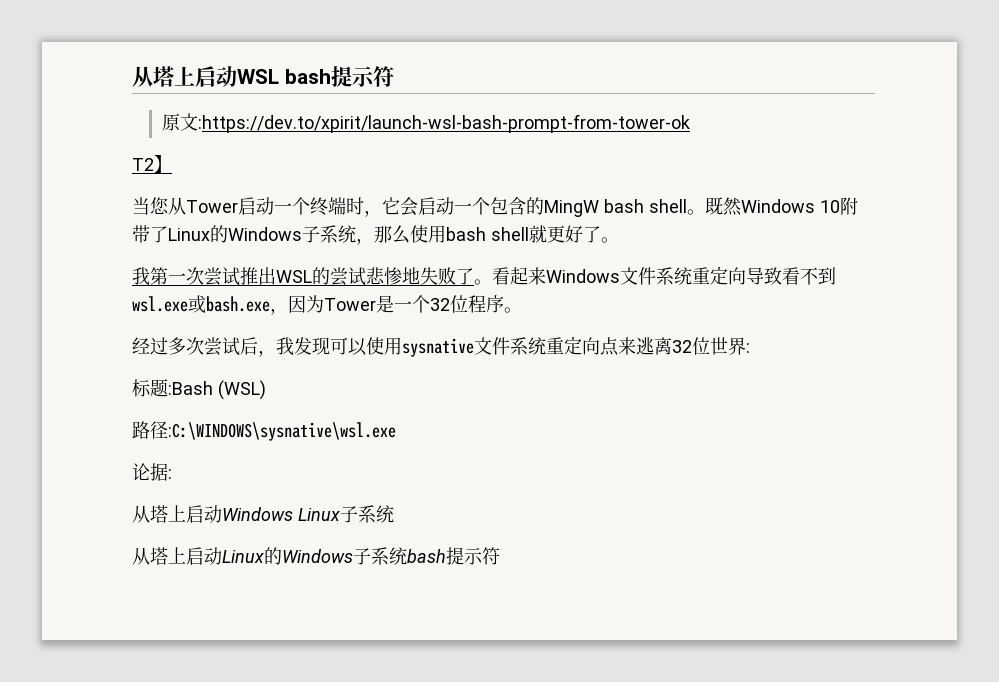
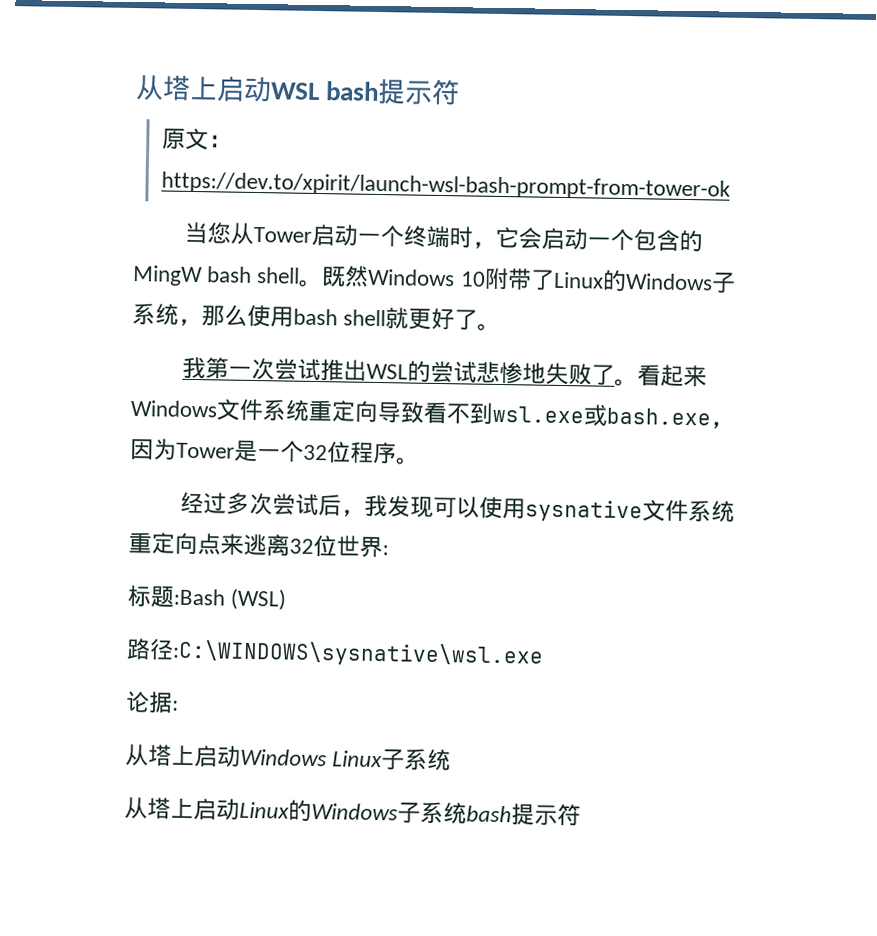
[197,114,690,133] [132,155,172,173] :https://dev.to/xpirit/launch-wsl-bash-prompt-from-tower-ok // T2】 -> [207,135,232,148] [160,171,731,201] ：https://dev.to/xpirit/launch-wsl-bash-prompt-from-tower-ok

